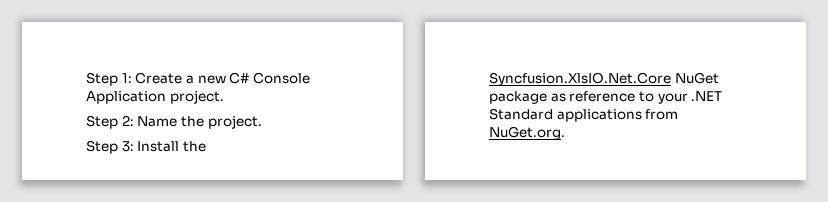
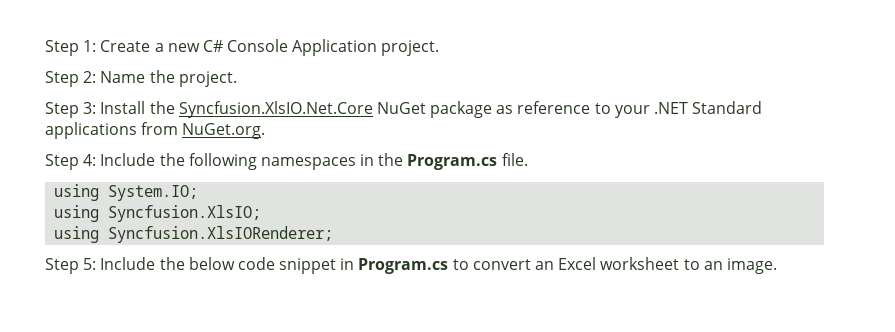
(565, 133) none -> [45,153,528,170] [54,184,199,201] [54,205,262,222] [54,226,334,243] [45,257,777,274] // Step 4: Include the following namespaces in the Program.cs file. // using System.IO; // using Syncfusion.XlsIO; // using Syncfusion.XlsIORenderer; // Step 5: Include the below code snippet in Program.cs to convert an Excel worksheet to an image.

